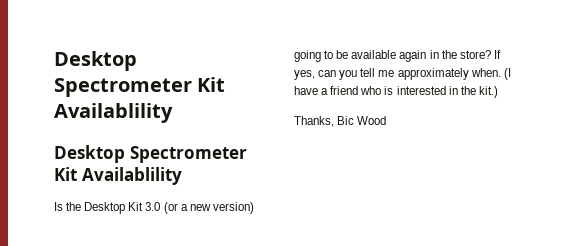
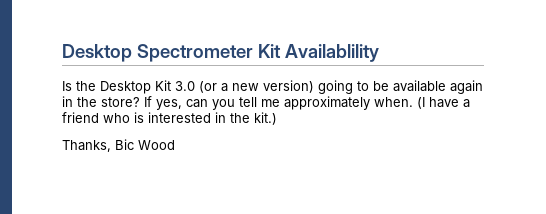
[54,51,137,71] [54,77,226,97] [54,103,173,123] [54,145,247,163] [54,167,182,185] Desktop Spectrometer Kit Availablility // Desktop Spectrometer Kit Availablility -> [62,44,379,62] Desktop Spectrometer Kit Availablility

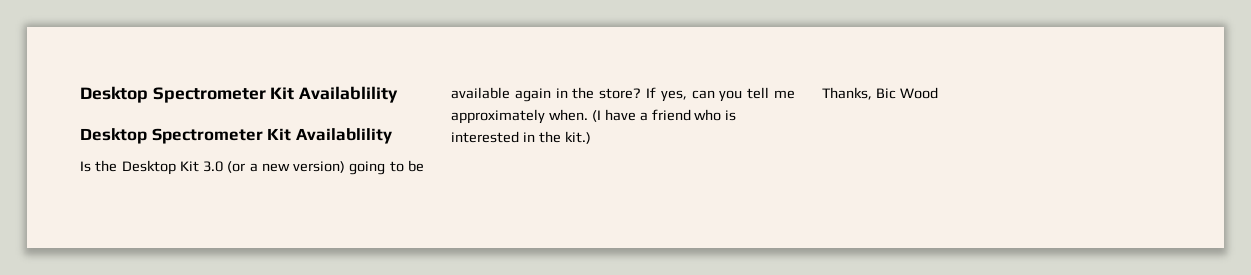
[62,44,379,62] Desktop Spectrometer Kit Availablility -> [80,86,399,103] [80,128,392,144] Desktop Spectrometer Kit Availablility // Desktop Spectrometer Kit Availablility

